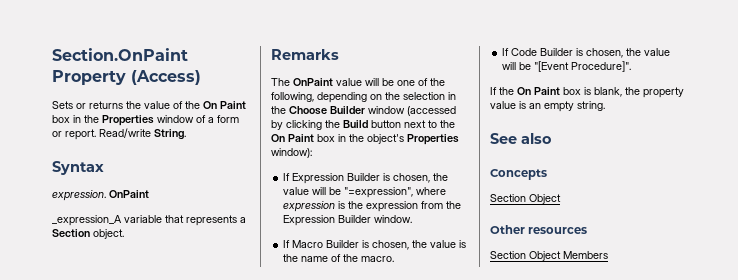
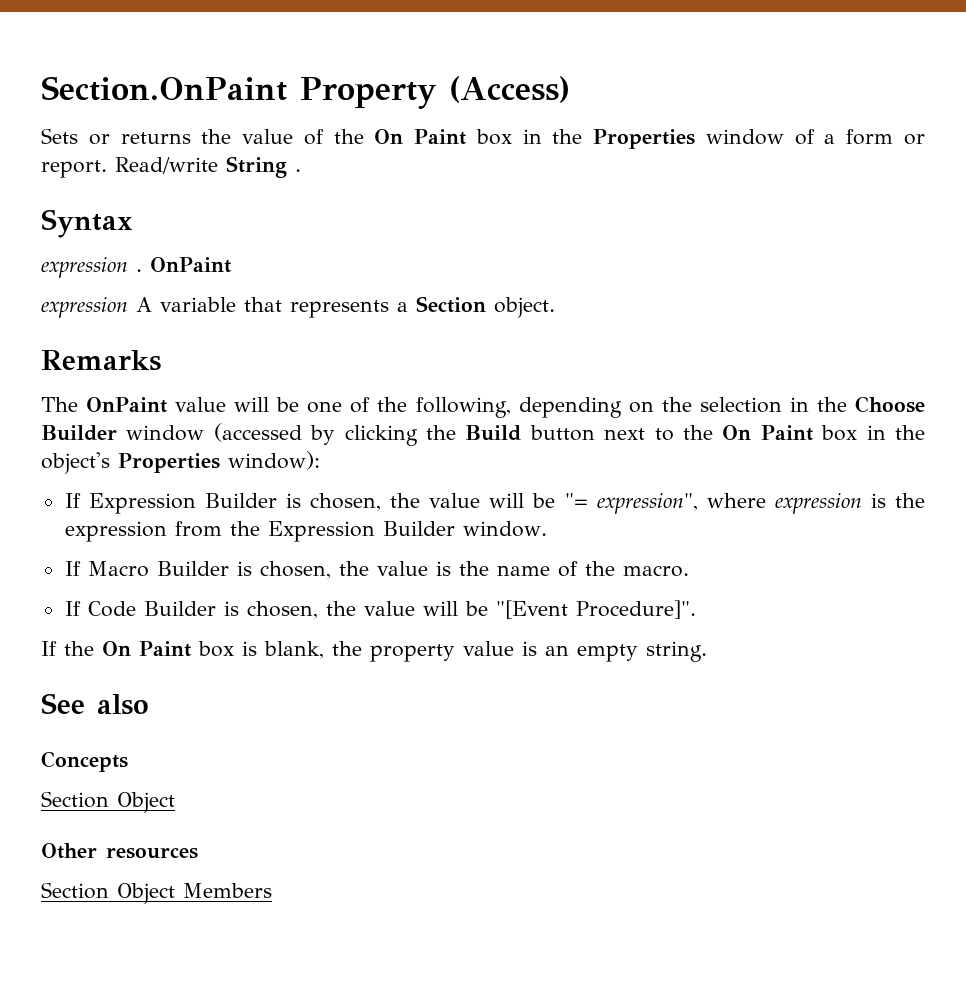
[154,129,186,140] String. -> [226,156,301,178] String .
[52,190,106,201] expression. -> [41,257,142,278] expression .
[52,215,122,226] _expression_A -> [41,297,152,318] expression A
[344,187,414,198] "=expression", -> [564,493,698,514] "= expression",

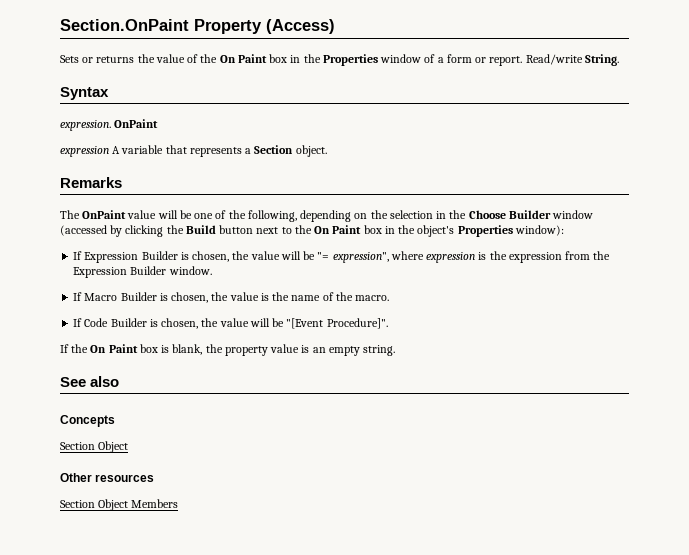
[226,156,301,178] String . -> [584,54,619,66] String.
[41,257,142,278] expression . -> [60,120,111,131] expression.

